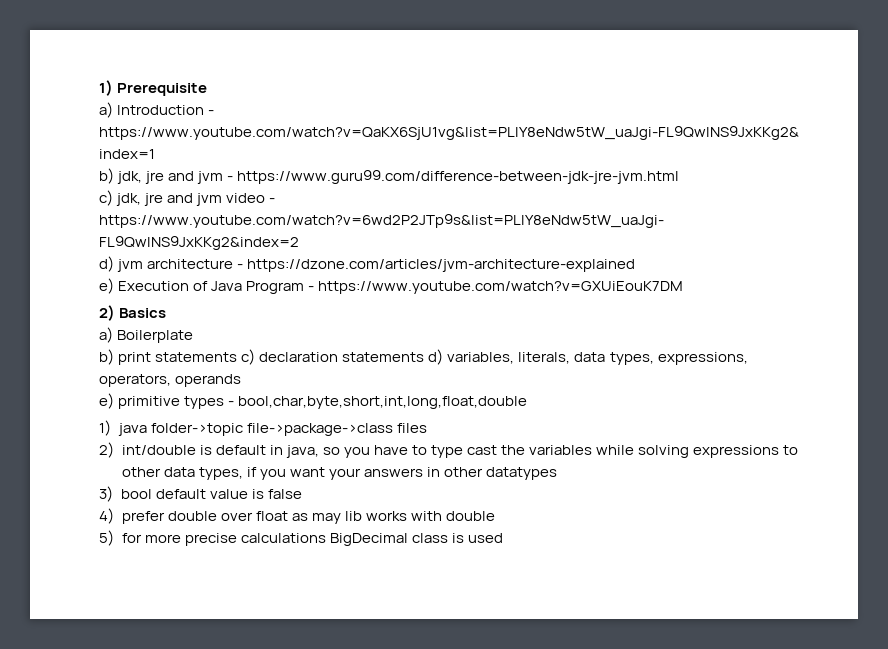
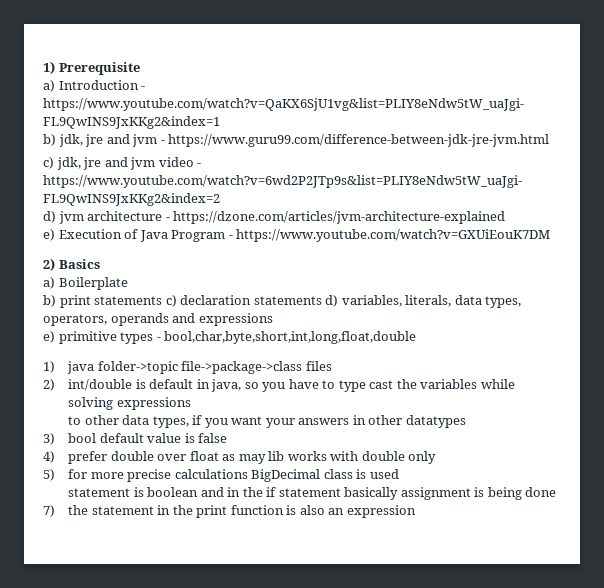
[657,352,748,365] expressions, -> (522, 302) none
(242, 380) none -> [172,313,273,326] and expressions
(780, 451) none -> (191, 403) //
(495, 516) none -> [408,451,437,464] only
(503, 538) none -> [68,487,557,500] [43,505,416,518] // statement is boolean and in the if statement basically assignment is being done // 7) the statement in the print function is also an expression

